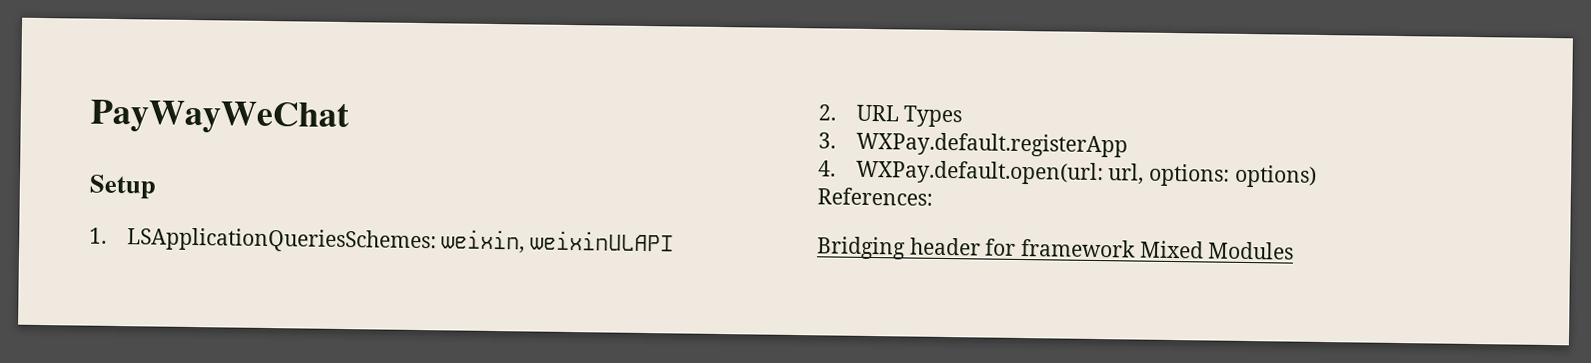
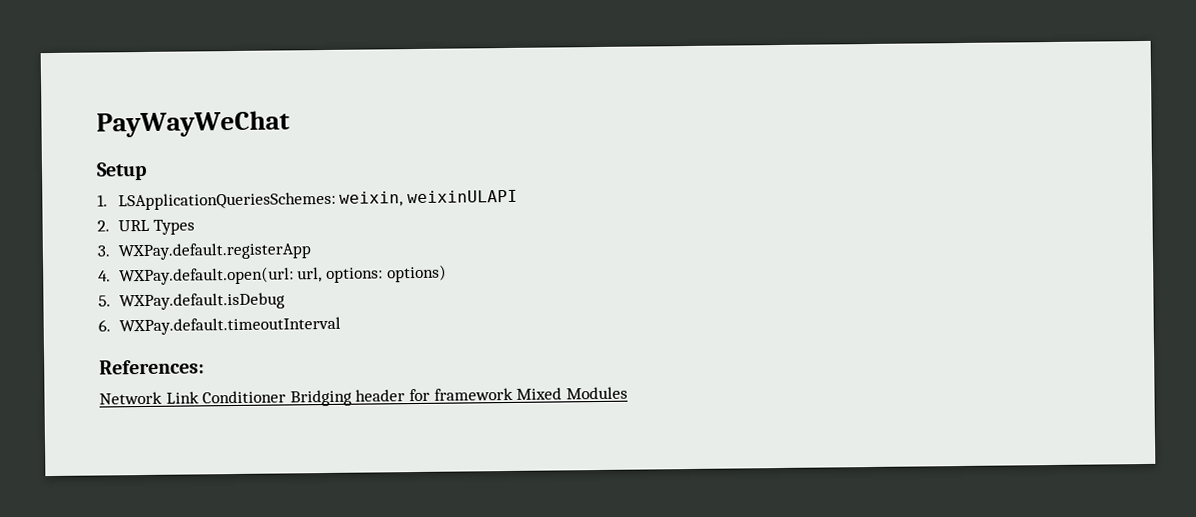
[817,187,933,206] References: // -> [98,292,285,311] [98,316,341,336] [99,359,205,375] [99,390,287,405] 5. WXPay.default.isDebug // 6. WXPay.default.timeoutInterval // References: // Network Link Conditioner

